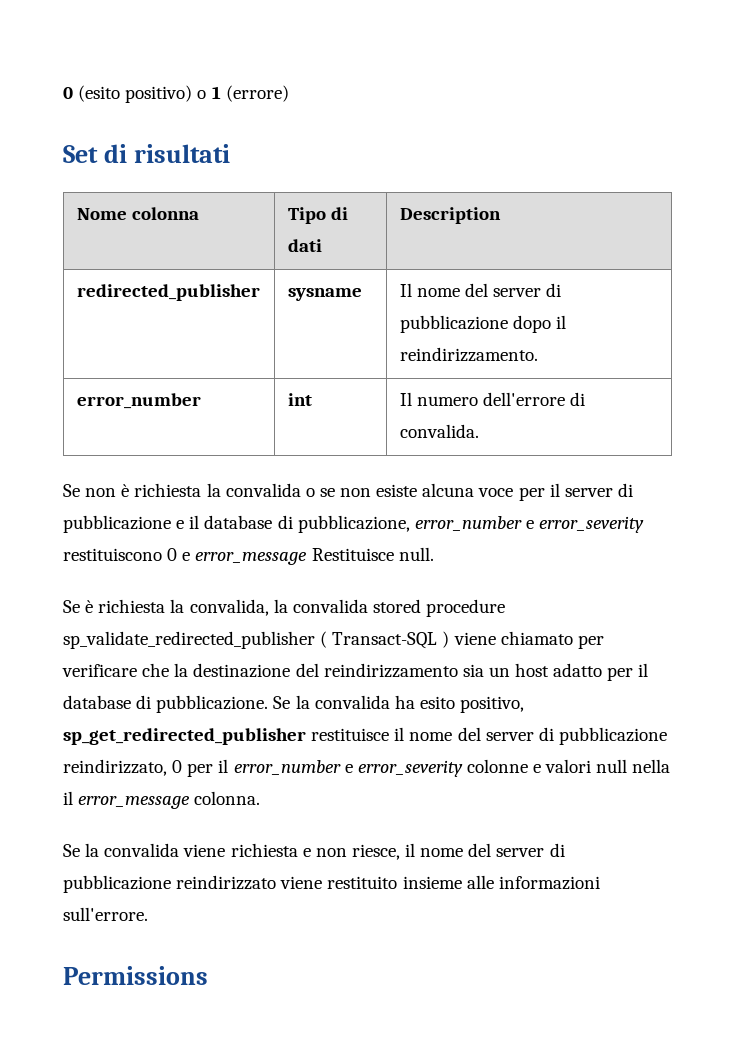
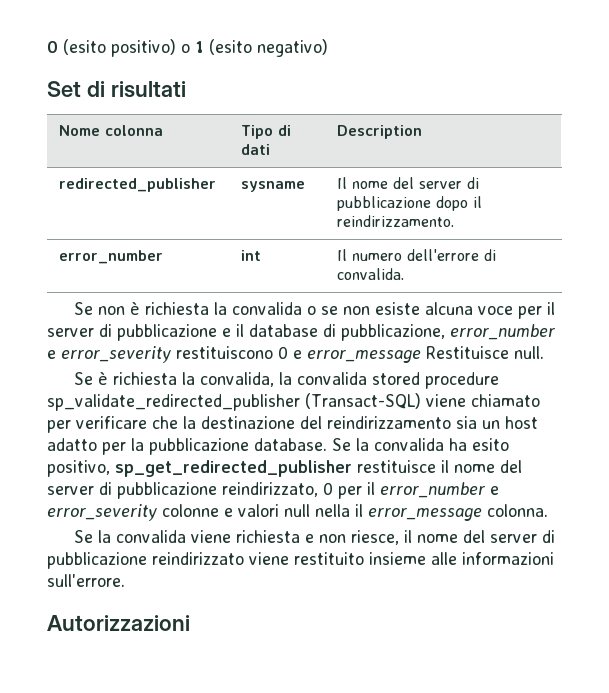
[225,85,289,102] (errore) -> [209,39,328,57] (esito negativo)
[320,631,450,649] ( Transact-SQL ) -> [305,393,421,409] (Transact-SQL)
[638,663,649,677] [63,695,269,713] il database di pubblicazione. -> [131,438,327,455] la pubblicazione database.
[63,966,208,985] Permissions -> [47,615,190,631] Autorizzazioni

